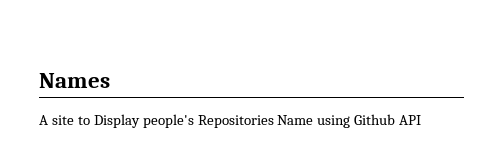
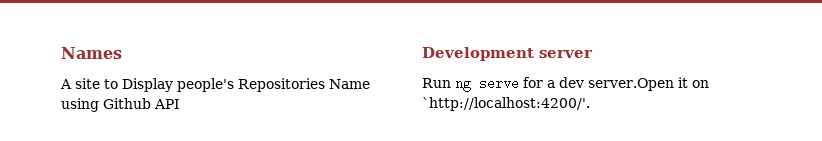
(422, 120) none -> [422,47,593,61] [422,77,709,92] [422,97,590,111] // Development server // Run ng serve for a dev server.Open it on `http://localhost:4200/'.

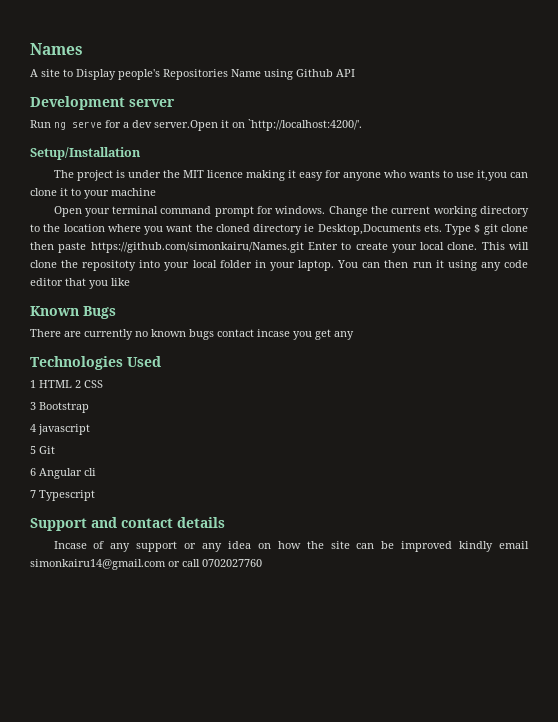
(590, 104) none -> [30,147,141,160] [53,170,529,181] [30,188,156,199] [53,206,529,217] [30,224,528,235] [30,242,530,253] [30,260,529,271] [30,278,130,289] [30,306,116,319] [30,329,354,340] [30,356,161,370] [30,380,103,388] [30,402,89,413] [30,424,90,435] [30,446,55,454] [30,468,96,479] [30,490,95,501] [30,517,225,531] [53,541,529,552] [30,559,262,570] // Setup/Installation // The project is under the MIT licence making it easy for anyone who wants to use it,you can clone it to your machine // Open your terminal command prompt for windows. Change the current working directory to the location where you want the cloned directory ie Desktop,Documents ets. Type $ git clone then paste https://github.com/simonkairu/Names.git Enter to create your local clone. This will clone the repositoty into your local folder in your laptop. You can then run it using any code editor that you like // Known Bugs // There are currently no known bugs contact incase you get any // Technologies Used // 1 HTML 2 CSS // 3 Bootstrap // 4 javascript // 5 Git // 6 Angular cli // 7 Typescript // Support and contact details // Incase of any support or any idea on how the site can be improved kindly email simonkairu14@gmail.com or call 0702027760

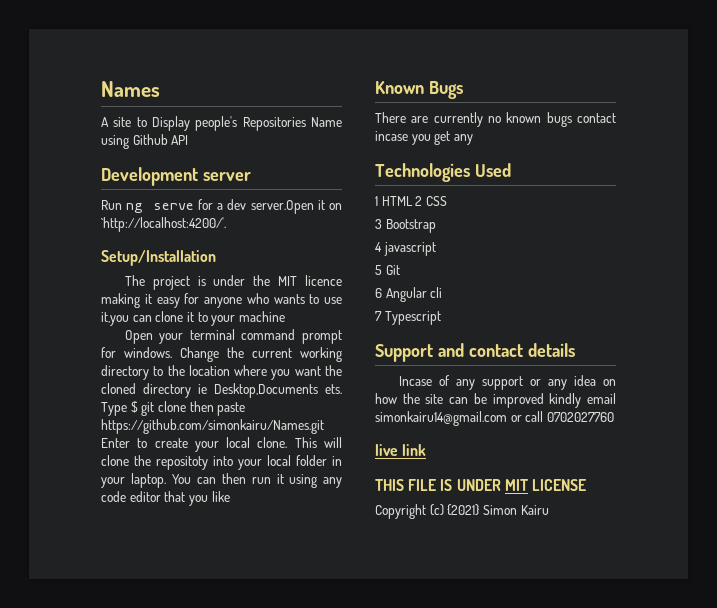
(262, 563) none -> [375,444,427,456] [375,479,586,491] [375,504,549,519] // live link // THIS FILE IS UNDER MIT LICENSE // Copyright (c) {2021} Simon Kairu

